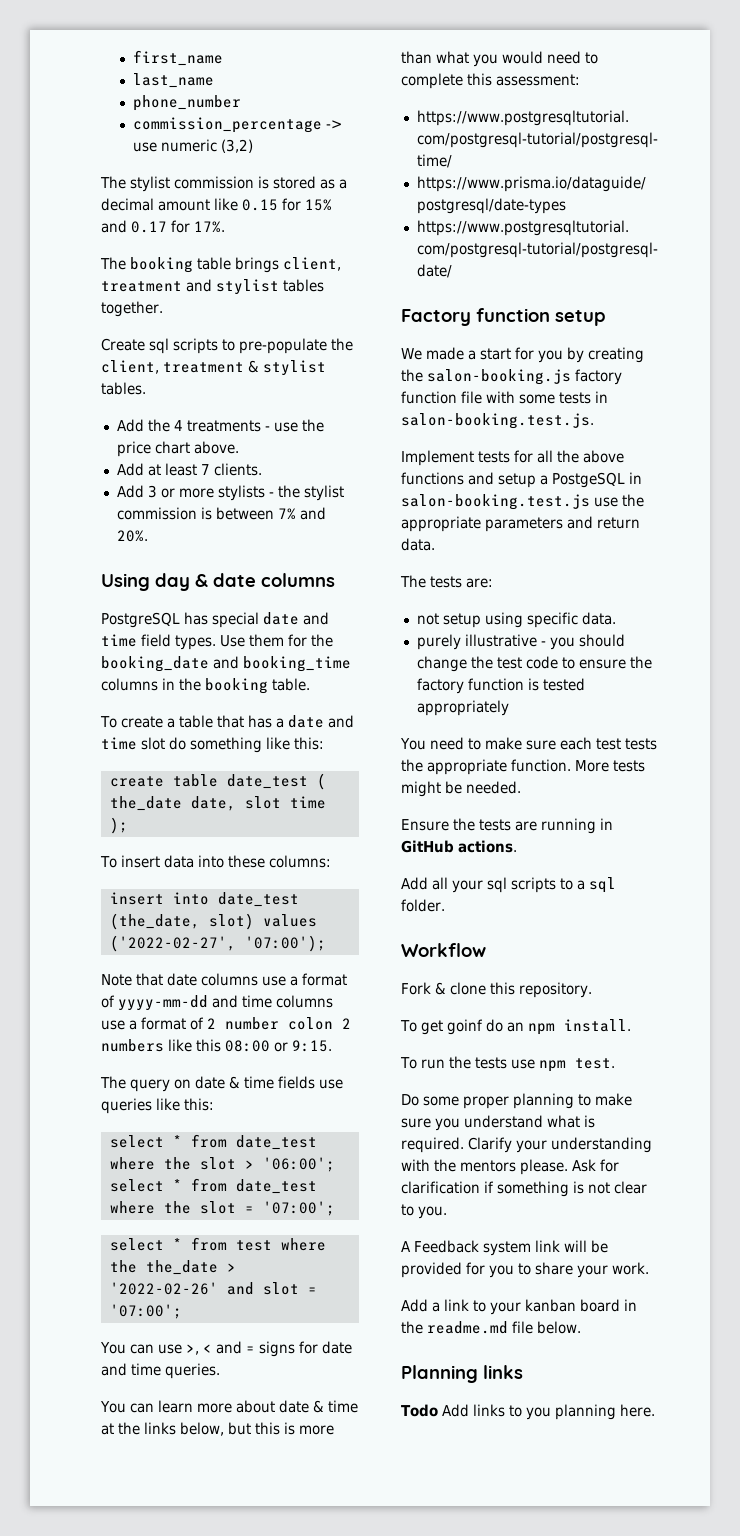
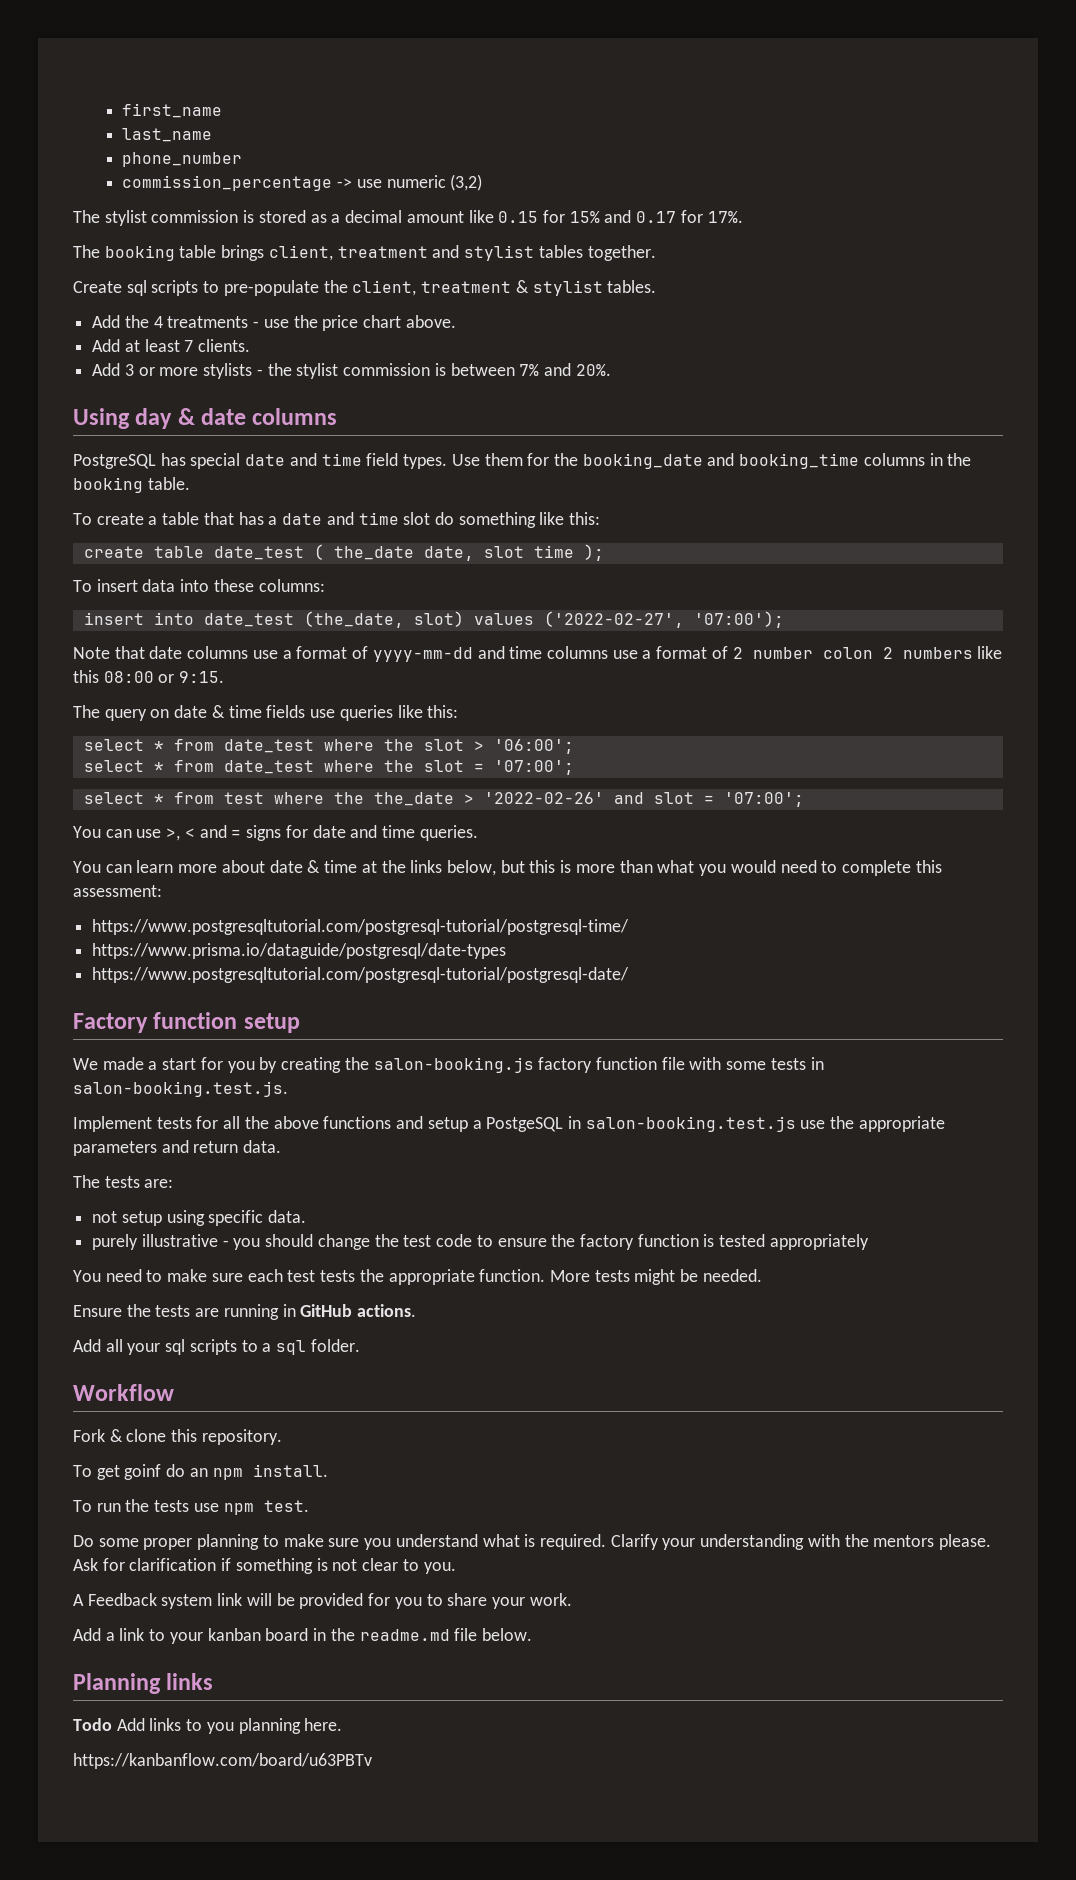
(655, 1410) none -> [73,1753,372,1769] // https://kanbanflow.com/board/u63PBTv

